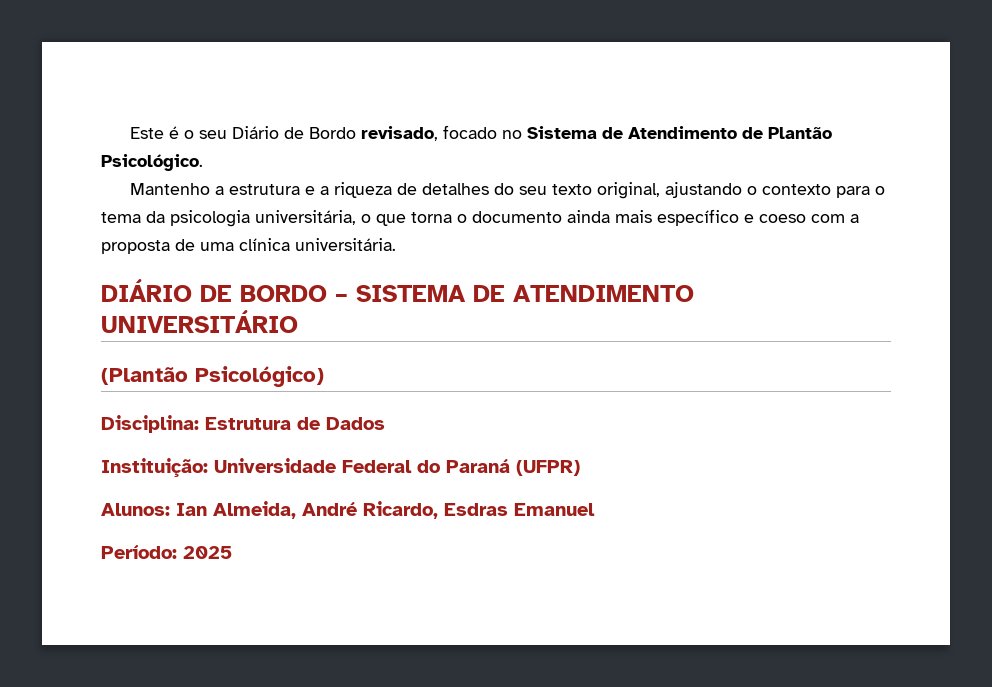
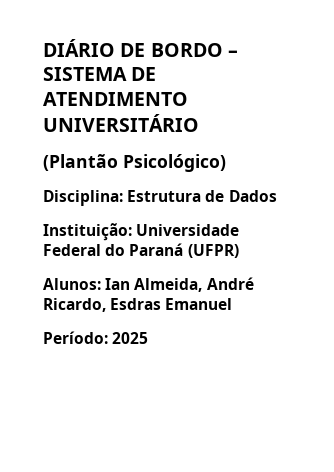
[130,125,833,141] [101,154,203,171] [130,182,886,199] [101,209,859,227] [101,238,396,254] Este é o seu Diário de Bordo revisado, focado no Sistema de Atendimento de Plantão Psicológico. // Mantenho a estrutura e a riqueza de detalhes do seu texto original, ajustando o contexto para o tema da psicologia universitária, o que torna o documento ainda mais específico e coeso com a proposta de uma clínica universitária. // -> (43, 48) none

